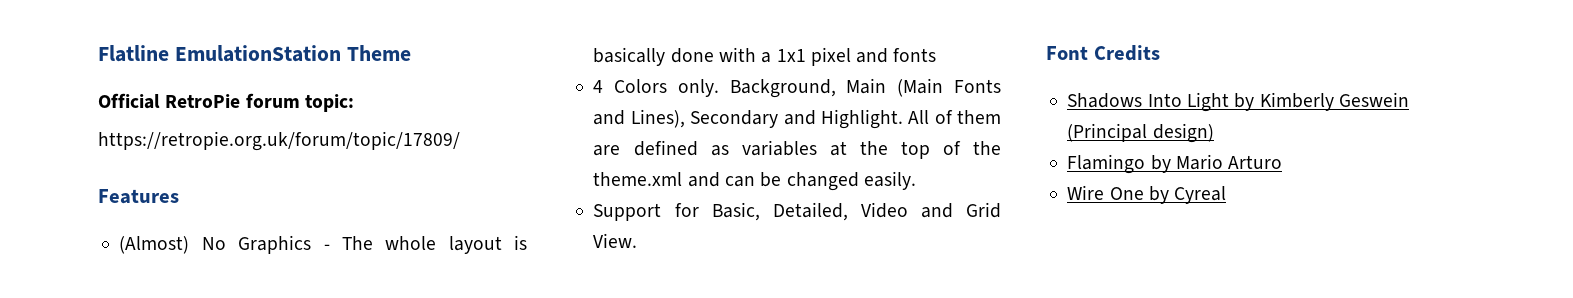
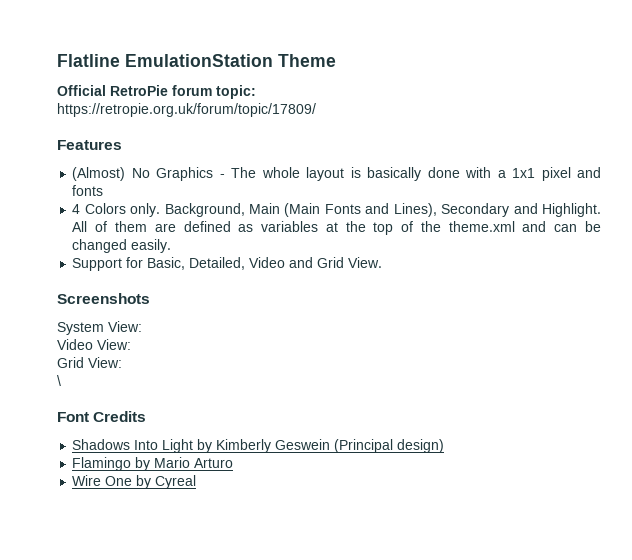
(638, 240) none -> [57,293,150,304] [57,321,142,335] [57,339,131,350] [57,357,122,368] [57,375,61,386] // Screenshots // System View: // Video View: // Grid View: // \

